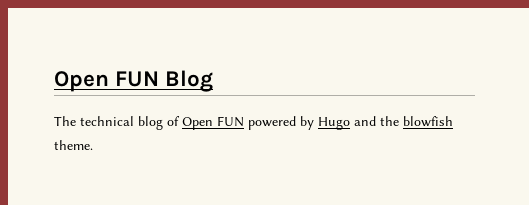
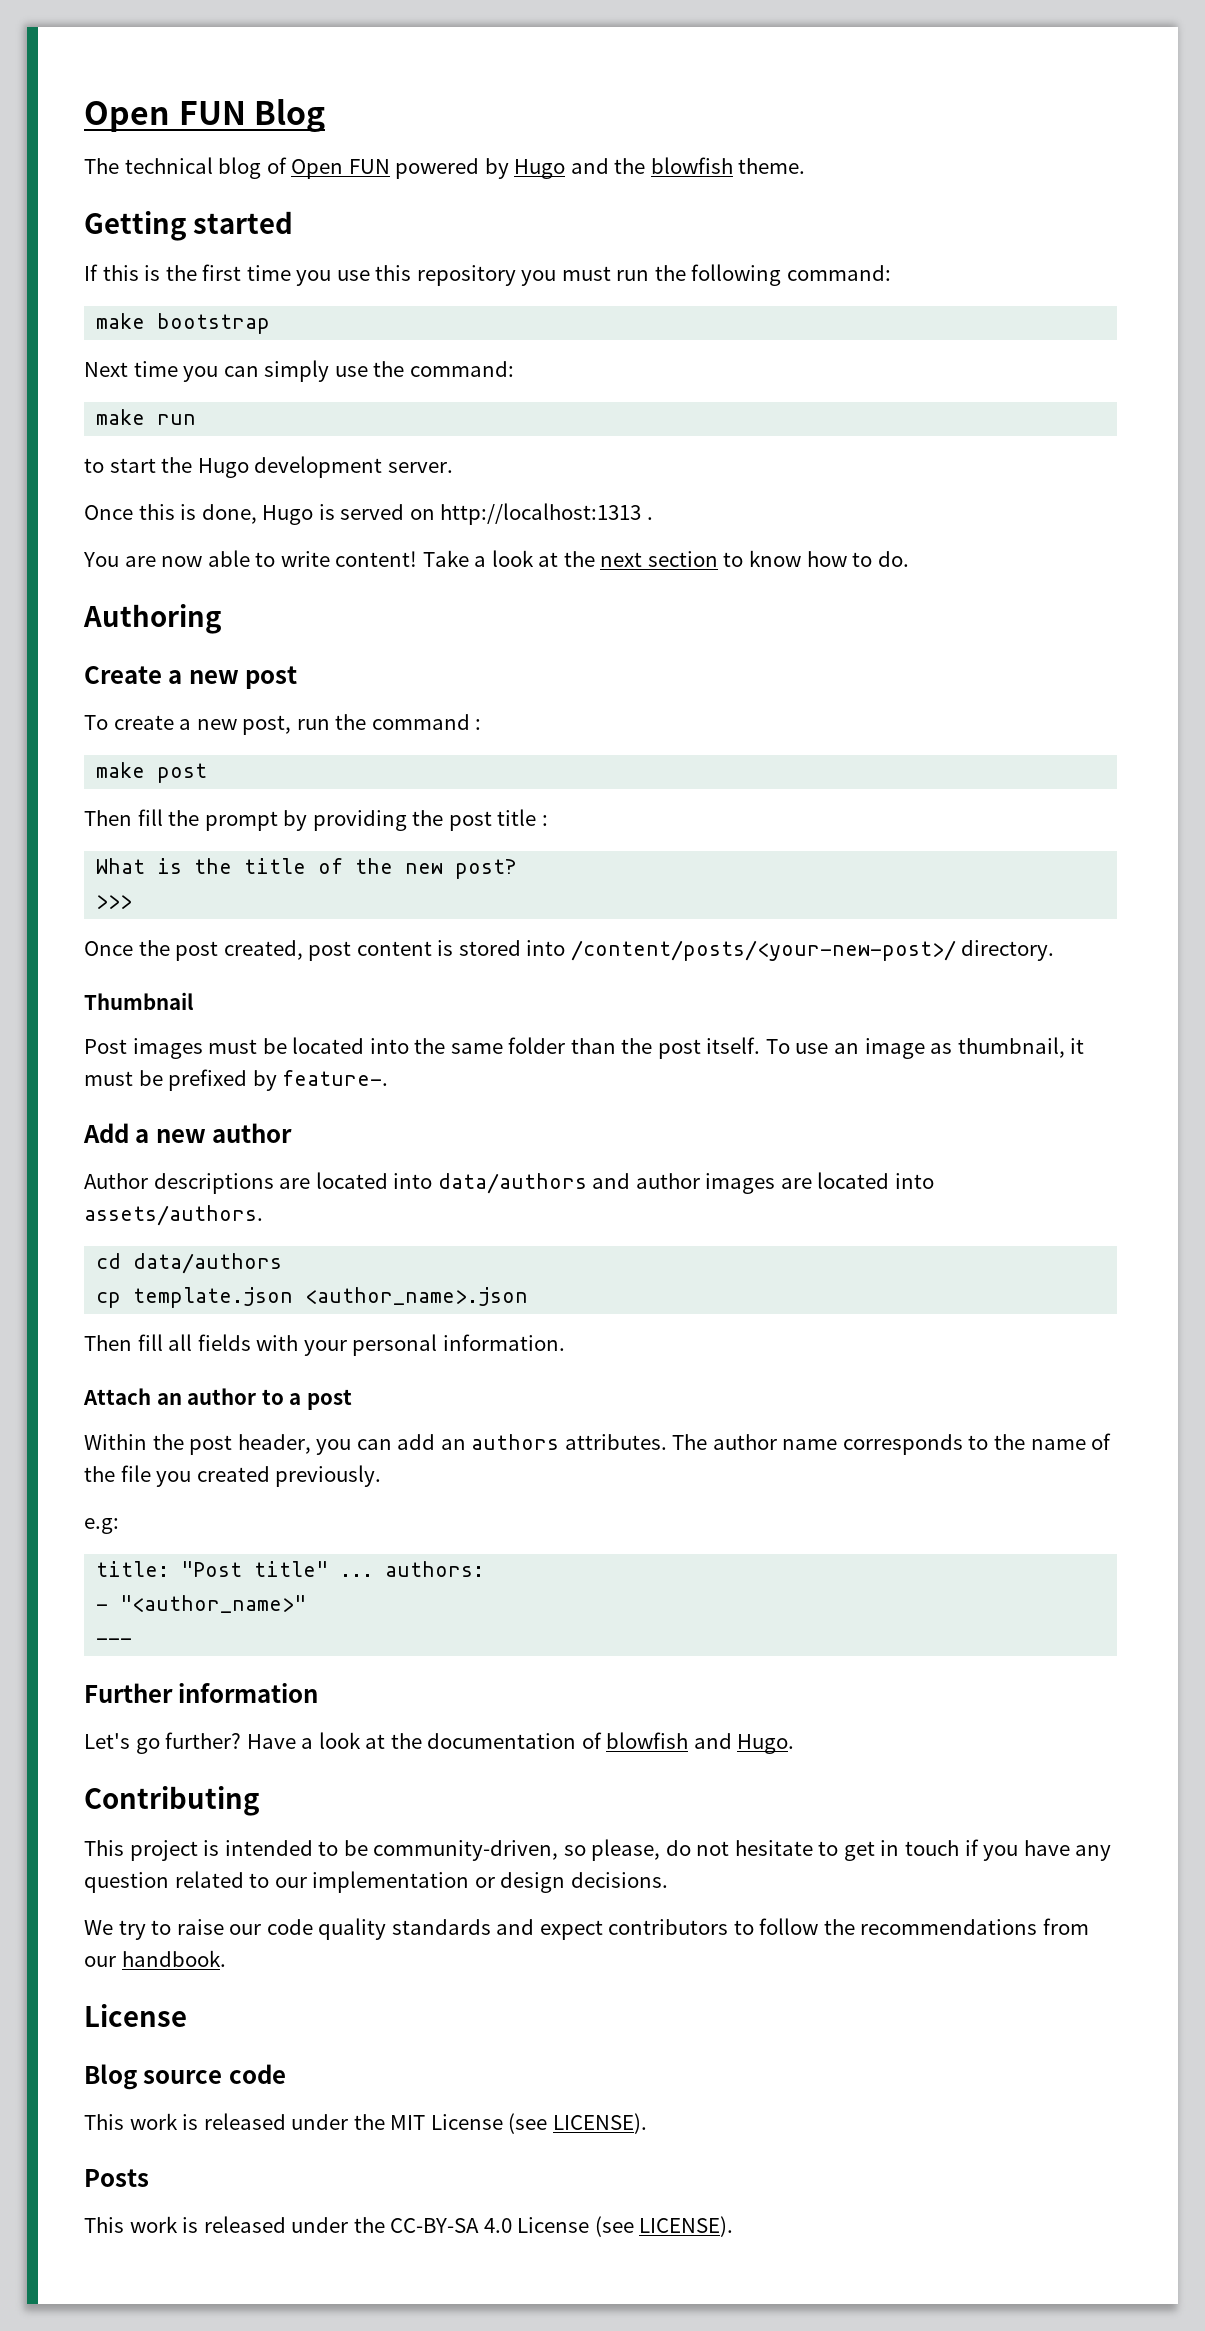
(93, 145) none -> [84,211,294,241] [84,264,892,286] [96,313,271,334] [84,360,514,382] [96,409,197,425] [84,456,453,478] [84,503,653,525] [83,550,909,567] [83,604,221,634] [84,666,298,689] [84,714,482,735] [96,762,208,783] [84,809,548,831] [96,858,518,879] [96,895,133,909] [84,940,1055,961] [84,992,193,1010] [84,1037,1085,1059] [84,1069,389,1091] [83,1123,293,1143] [84,1172,934,1194] [84,1205,263,1226] [96,1253,283,1274] [96,1287,529,1308] [84,1334,565,1356] [83,1388,352,1410] [84,1433,1112,1455] [84,1465,382,1487] [84,1518,119,1534] [96,1561,485,1577] [96,1595,307,1613] [96,1638,133,1645] [84,1683,319,1703] [84,1732,795,1754] [84,1786,259,1816] [84,1839,1112,1861] [84,1871,668,1893] [84,1918,1090,1940] [84,1950,226,1967] [84,2004,187,2027] [84,2064,286,2090] [84,2113,647,2134] [84,2169,149,2187] [84,2216,734,2237] // Getting started // If this is the first time you use this repository you must run the following command: // make bootstrap // Next time you can simply use the command: // make run // to start the Hugo development server. // Once this is done, Hugo is served on http://localhost:1313 . // You are now able to write content! Take a look at the next section to know how to do. // Authoring // Create a new post // To create a new post, run the command : // make post // Then fill the prompt by providing the post title : // What is the title of the new post? // >>> // Once the post created, post content is stored into /content/posts/<your-new-post>/ directory. // Thumbnail // Post images must be located into the same folder than the post itself. To use an image as thumbnail, it must be prefixed by feature-. // Add a new author // Author descriptions are located into data/authors and author images are located into assets/authors. // cd data/authors // cp template.json <author_name>.json // Then fill all fields with your personal information. // Attach an author to a post // Within the post header, you can add an authors attributes. The author name corresponds to the name of the file you created previously. // e.g: // title: "Post title" ... authors: // - "<author_name>" // --- // Further information // Let's go further? Have a look at the documentation of blowfish and Hugo. // Contributing // This project is intended to be community-driven, so please, do not hesitate to get in touch if you have any question related to our implementation or design decisions. // We try to raise our code quality standards and expect contributors to follow the recommendations from our handbook. // License // Blog source code // This work is released under the MIT License (see LICENSE). // Posts // This work is released under the CC-BY-SA 4.0 License (see LICENSE).

